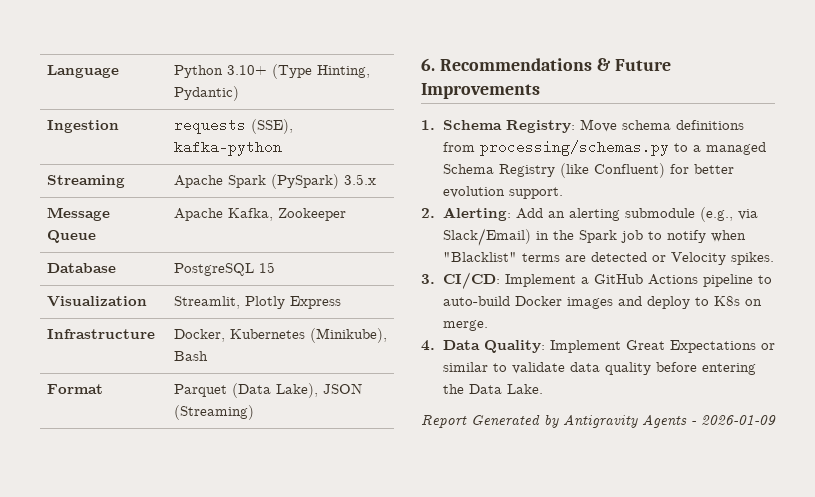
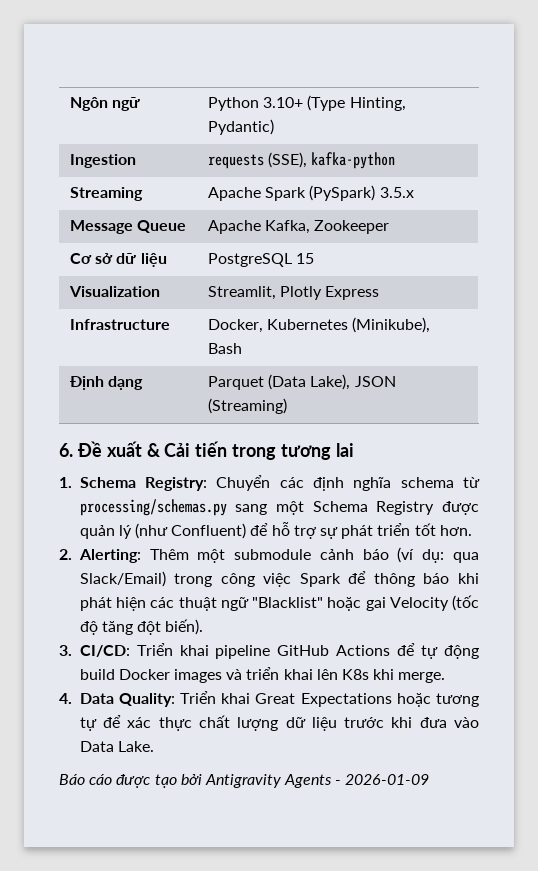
[46,65,119,78] Language -> [70,97,141,111] Ngôn ngữ
[46,263,116,273] Database -> [70,253,167,267] Cơ sở dữ liệu
[46,384,103,394] Format -> [69,376,144,390] Định dạng
[439,58,671,71] [421,83,540,99] [421,119,744,133] [442,140,766,156] [442,163,734,178] [442,186,563,199] [421,207,758,222] [442,228,746,246] [442,252,774,265] [421,272,772,289] [442,296,762,309] [442,320,488,331] [421,340,775,353] [442,362,756,375] [442,384,543,394] [421,414,559,428] Recommendations & Future Improvements // 1. Schema Registry: Move schema definitions from processing/schemas.py to a managed Schema Registry (like Confluent) for better evolution support. // 2. Alerting: Add an alerting submodule (e.g., via Slack/Email) in the Spark job to notify when "Blacklist" terms are detected or Velocity spikes. // 3. CI/CD: Implement a GitHub Actions pipeline to auto-build Docker images and deploy to K8s on merge. // 4. Data Quality: Implement Great Expectations or similar to validate data quality before entering the Data Lake. // Report Generated by -> [76,441,354,460] [59,475,480,491] [79,499,479,516] [79,522,472,539] [59,547,479,563] [79,571,479,587] [79,595,479,611] [79,619,204,635] [59,643,479,659] [79,667,446,683] [59,691,479,707] [79,715,479,731] [79,741,154,752] [59,774,202,788] Đề xuất & Cải tiến trong tương lai // 1. Schema Registry: Chuyển các định nghĩa schema từ processing/schemas.py sang một Schema Registry được quản lý (như Confluent) để hỗ trợ sự phát triển tốt hơn. // 2. Alerting: Thêm một submodule cảnh báo (ví dụ: qua Slack/Email) trong công việc Spark để thông báo khi phát hiện các thuật ngữ "Blacklist" hoặc gai Velocity (tốc độ tăng đột biến). // 3. CI/CD: Triển khai pipeline GitHub Actions để tự động build Docker images và triển khai lên K8s khi merge. // 4. Data Quality: Triển khai Great Expectations hoặc tương tự để xác thực chất lượng dữ liệu trước khi đưa vào Data Lake. // Báo cáo được tạo bởi

